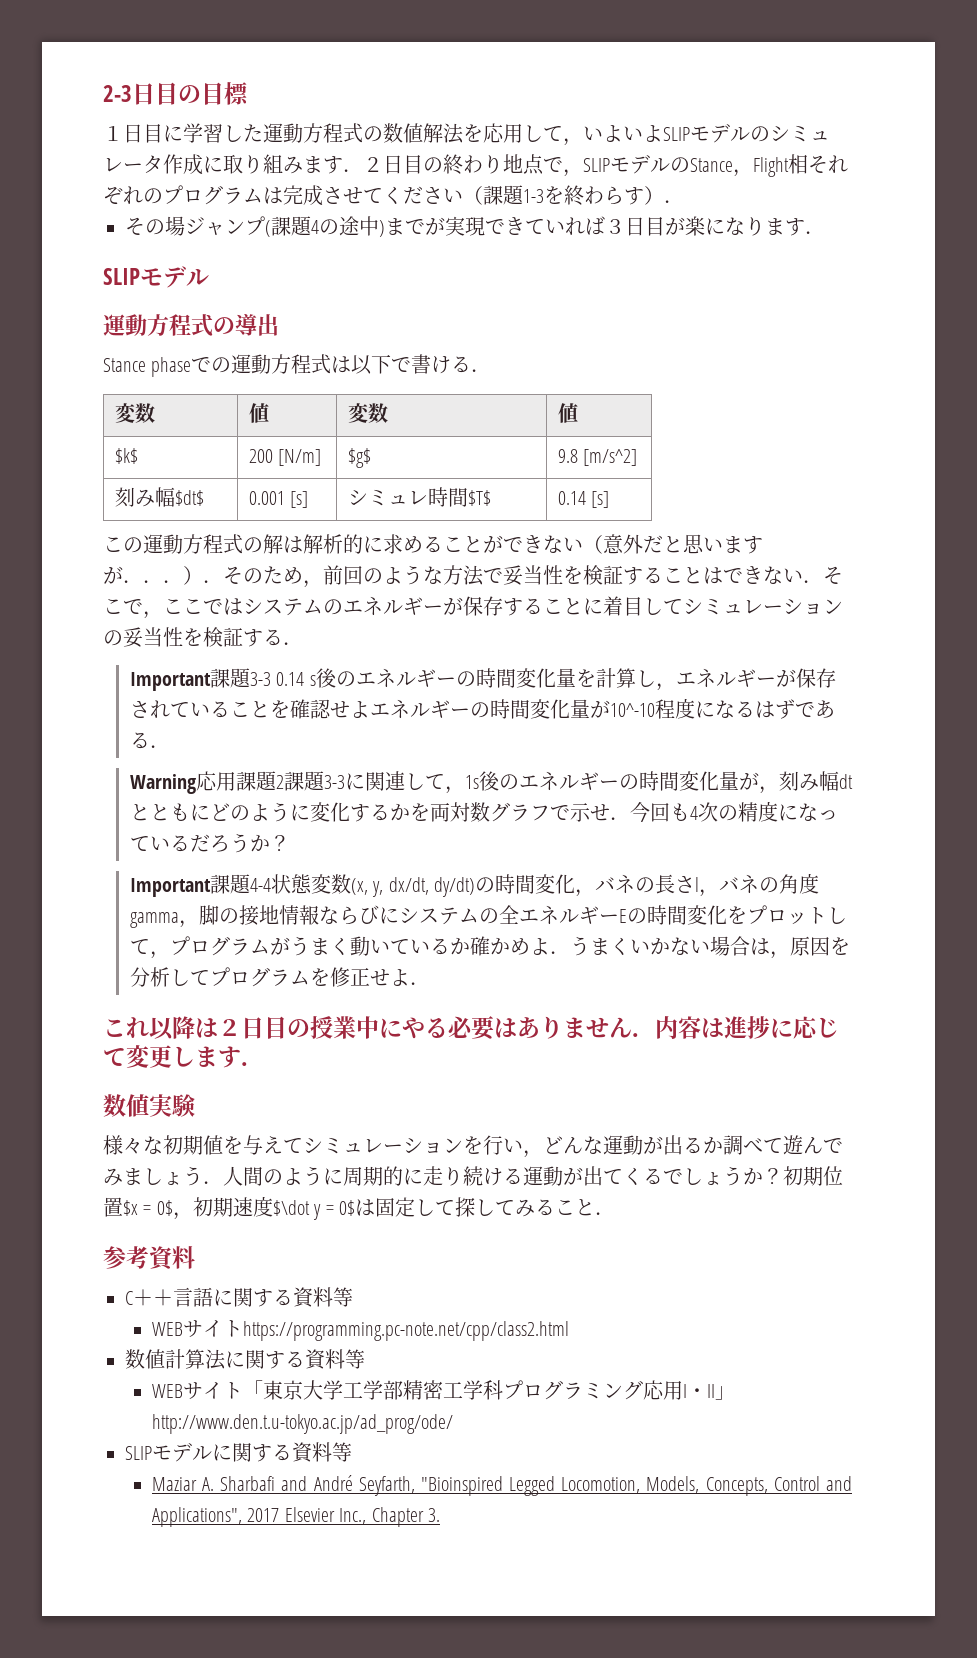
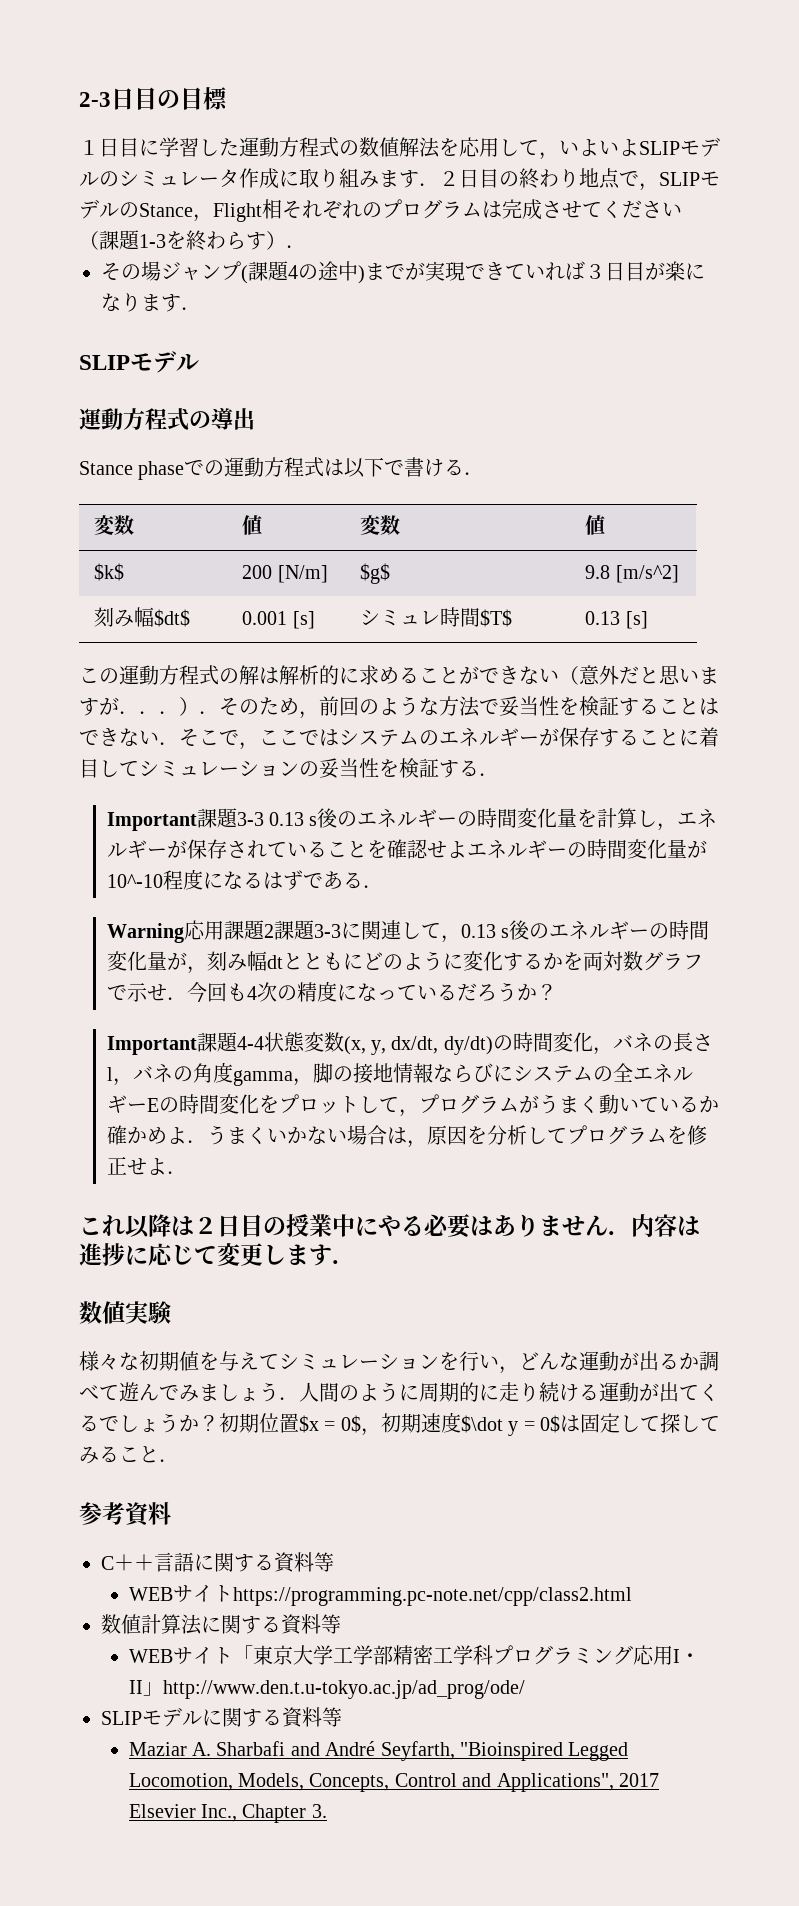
[557,491,586,505] 0.14 -> [585,611,621,625] 0.13
[276,672,305,686] 0.14 -> [269,812,305,826] 0.13
[464,775,479,789] 1s -> [460,924,510,938] 0.13 s

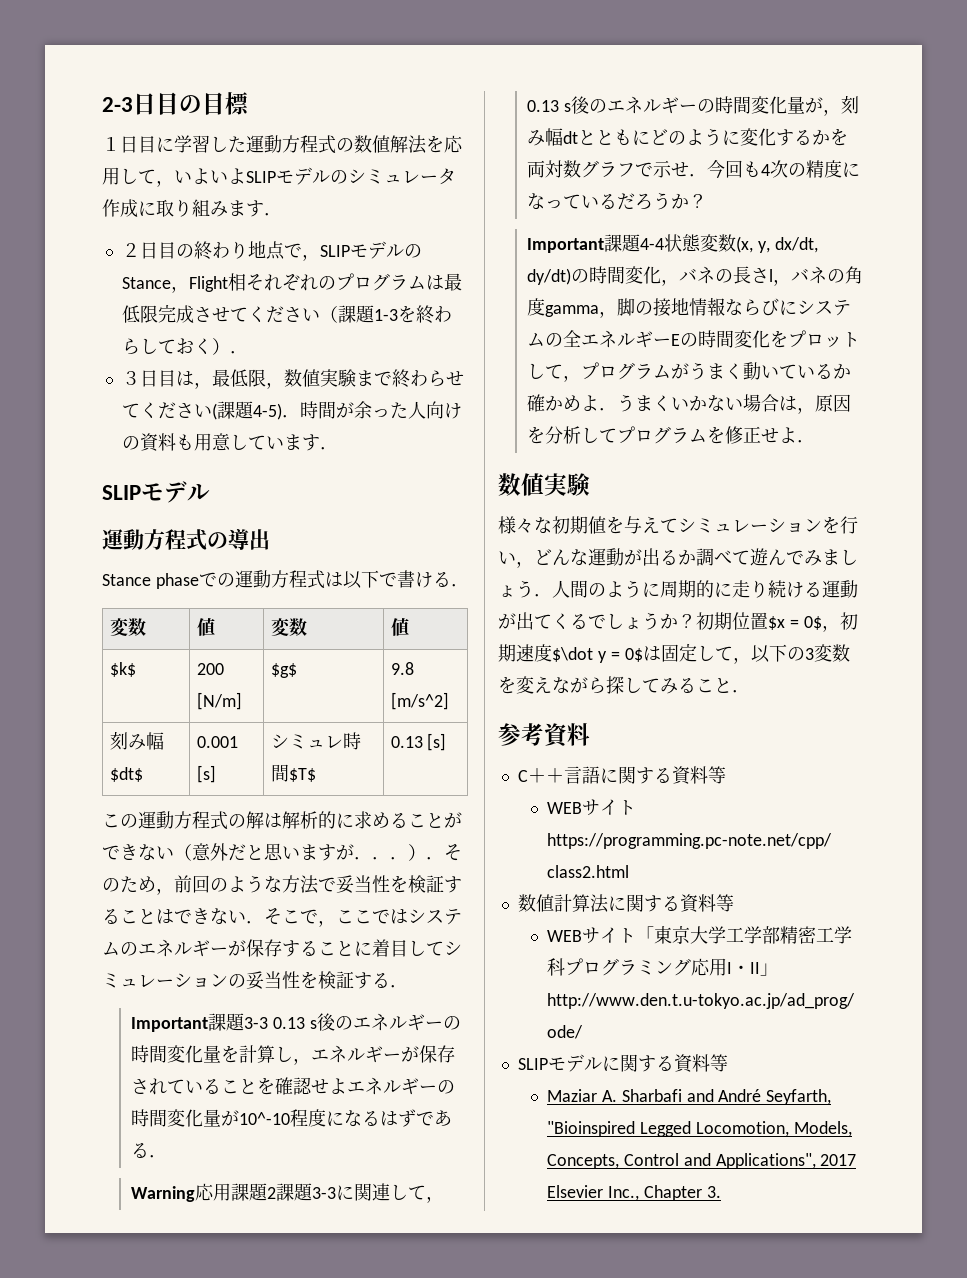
(439, 184) none -> (282, 214) //
(502, 209) none -> [443,273,462,291] [121,305,158,323] 最低限
[246,232,266,250] す -> [139,338,212,354] しておく
[101,261,705,284] [101,293,141,312] その場ジャンプ(課題4の途中)までが実現できていれば３日目が楽になり -> [121,369,464,389] [121,401,462,420] [121,433,284,452] ３日目は，最低限，数値実験まで終わらせてください(課題4-5)．時間が余った人向けの資料も用意してい
[79,1214,700,1238] [79,1243,355,1266] // これ以降は２日目の授業中にやる必要はありません．内容は進捗に応じて変更します． -> (816, 441) none
(660, 1423) none -> [732,644,850,664] [498,676,606,694] ，以下の3変数を変えながら

